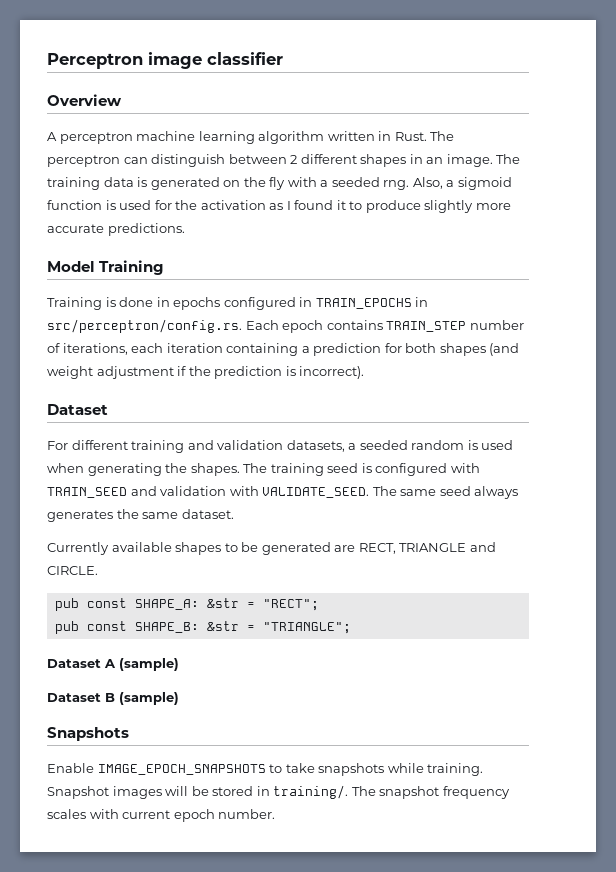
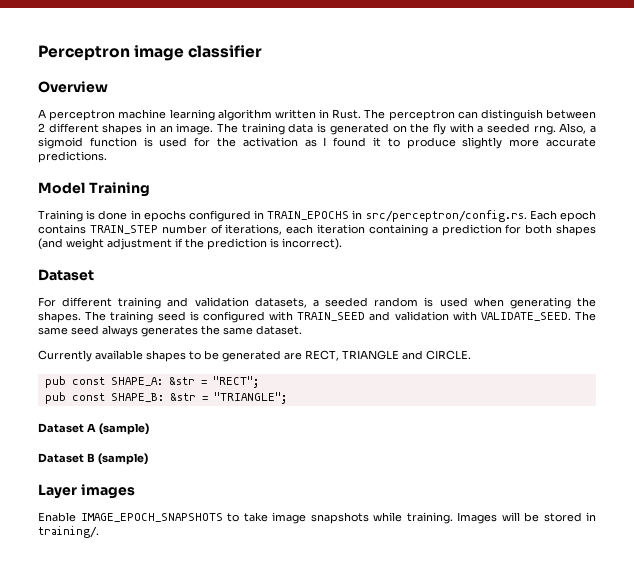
[47,727,129,741] Snapshots -> [38,484,135,499] Layer images
(315, 768) none -> [272,512,306,524] image
[47,786,162,799] Snapshot images -> [457,512,497,524] Images
[351,786,510,799] [47,809,276,822] The snapshot frequency scales with current epoch number. -> (99, 532) none

